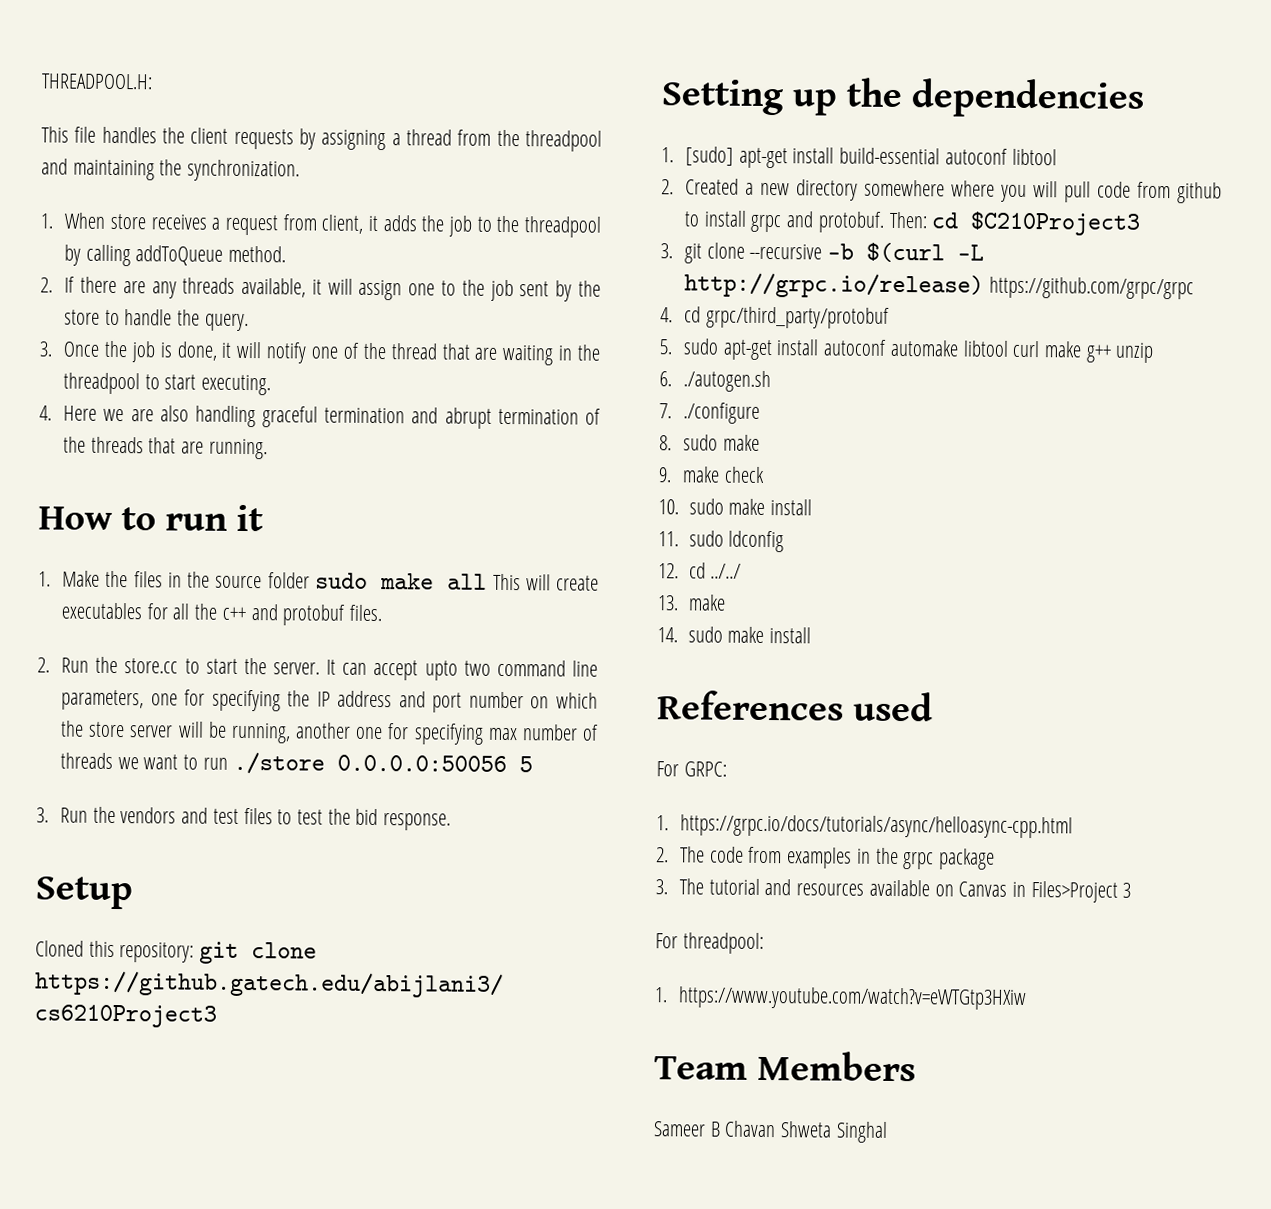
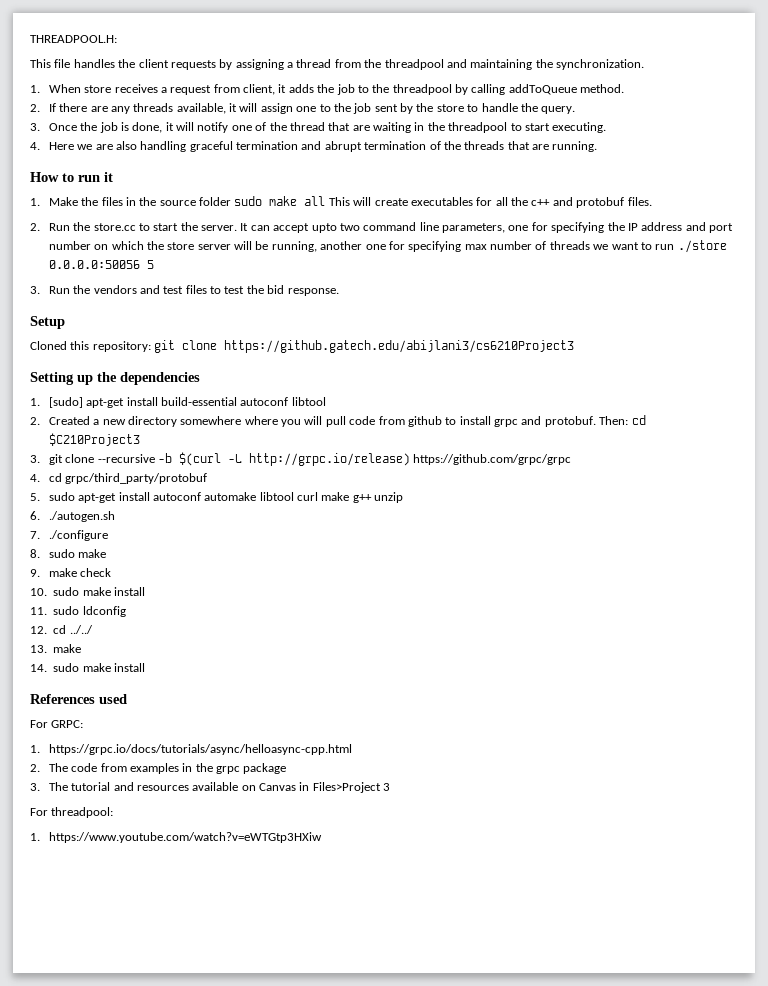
[654,1050,917,1082] [653,1120,888,1143] // Team Members // Sameer B Chavan Shweta Singhal -> (322, 837) none

